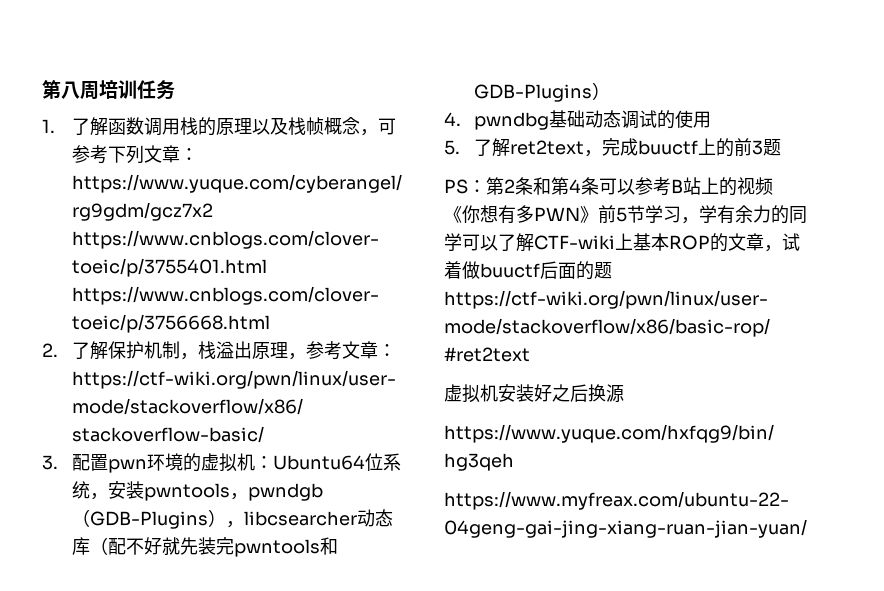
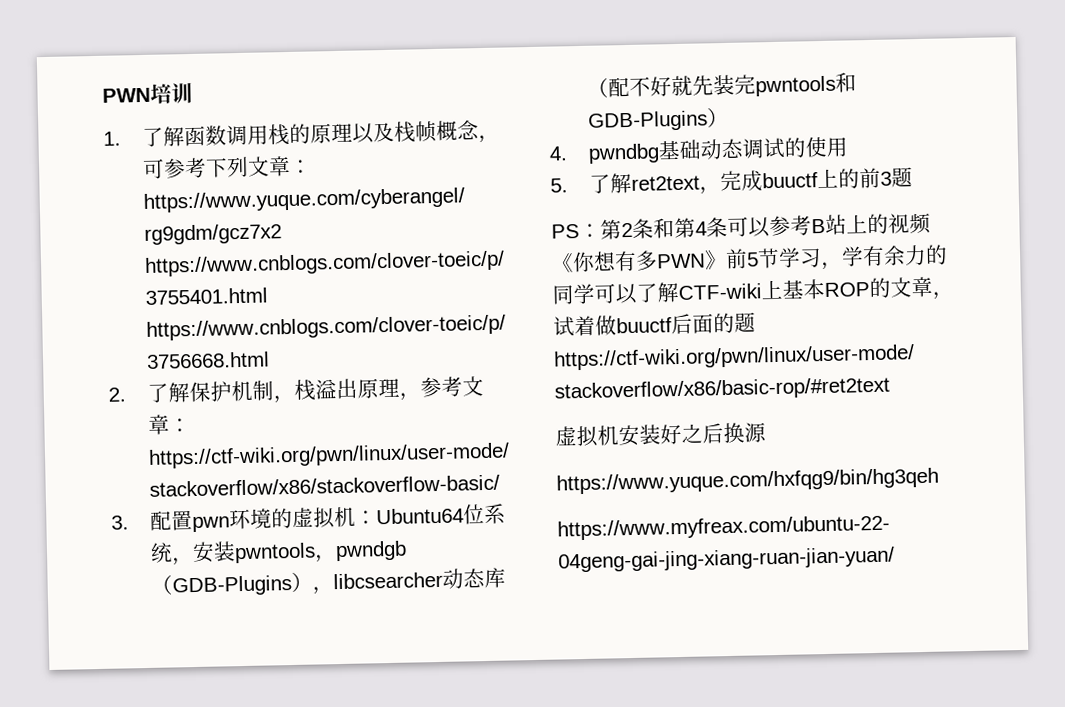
[42,80,99,100] 第八周 -> [102,87,151,103] PWN
[137,80,175,100] 任务 -> (193, 93) none

